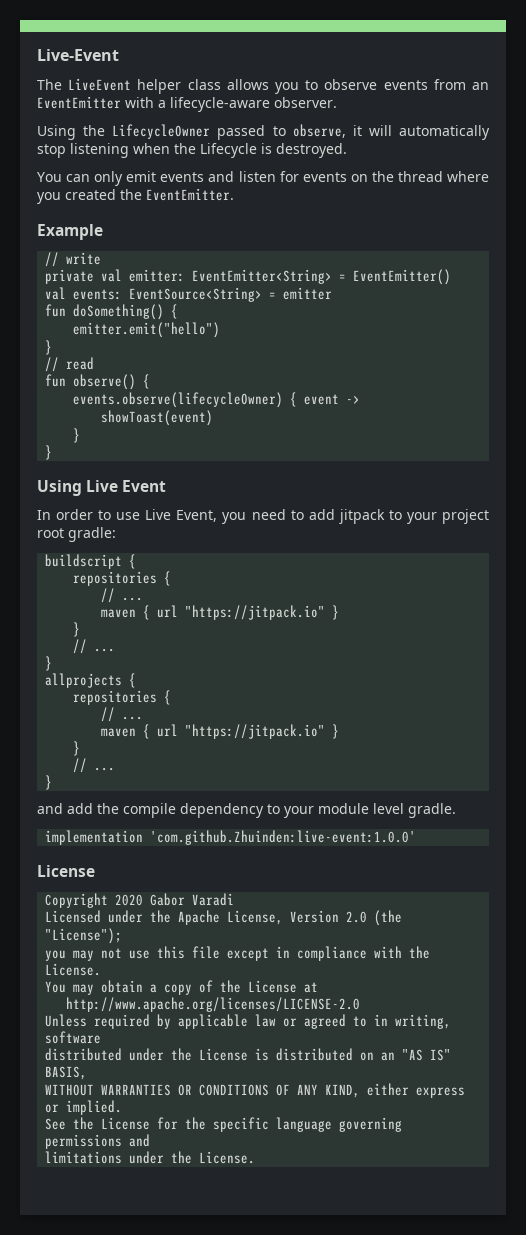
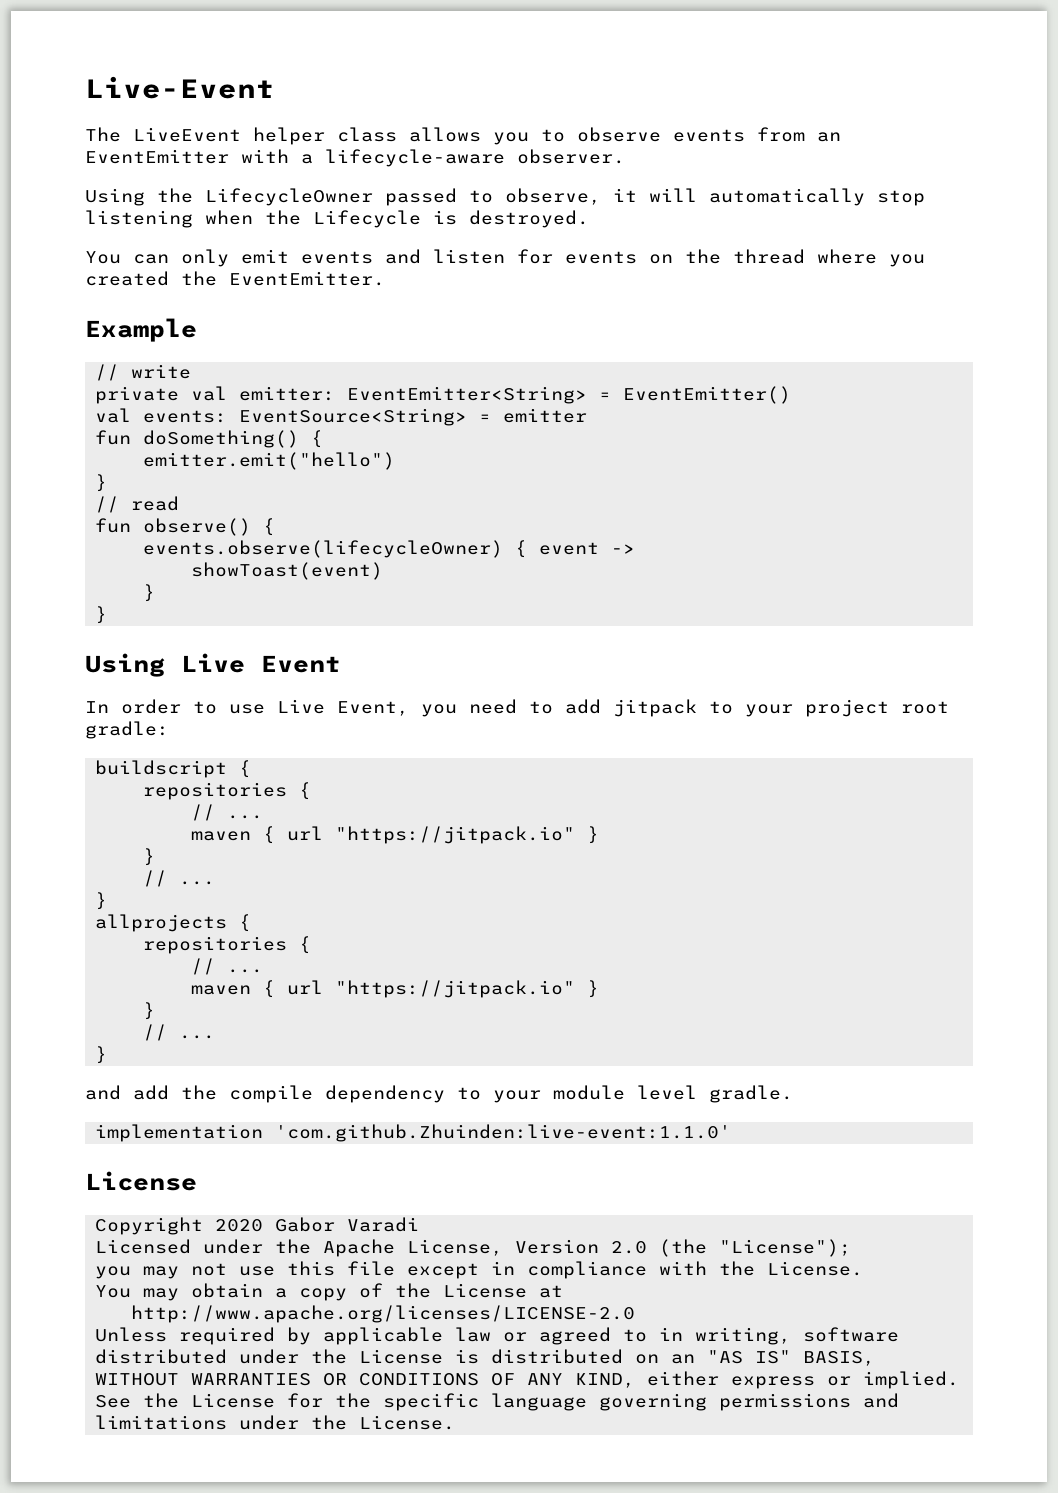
[150,830,417,845] 'com.github.Zhuinden:live-event:1.0.0' -> [275,1124,732,1142] 'com.github.Zhuinden:live-event:1.1.0'

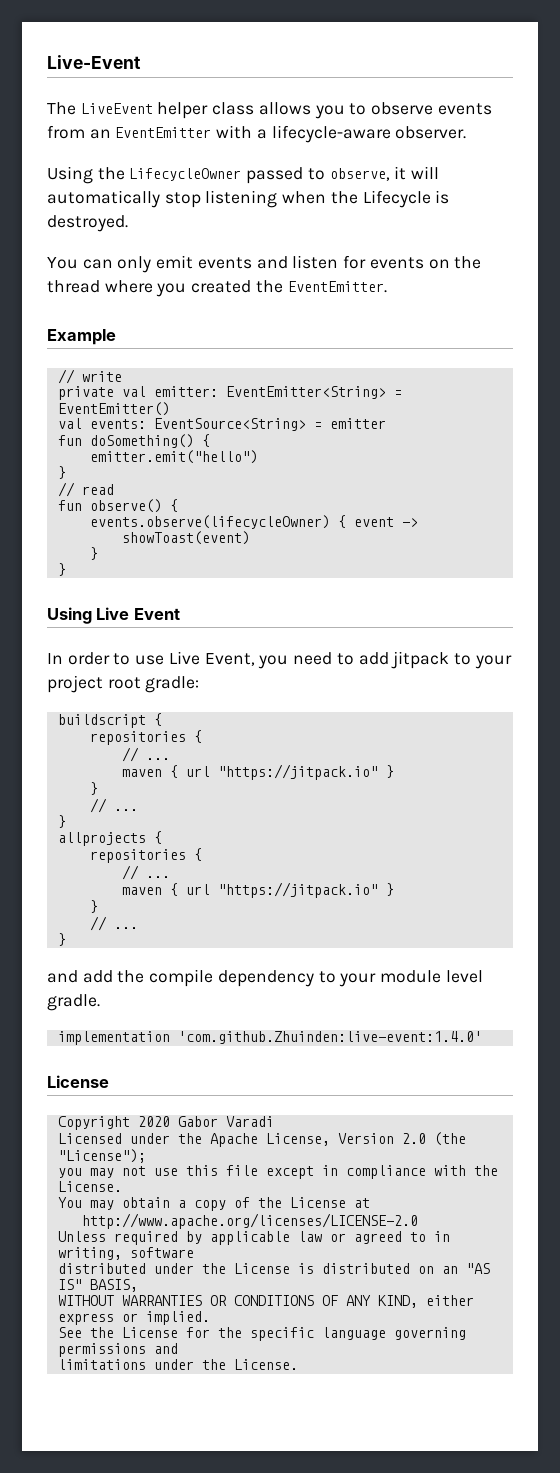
[275,1124,732,1142] 'com.github.Zhuinden:live-event:1.1.0' -> [177,1031,482,1044] 'com.github.Zhuinden:live-event:1.4.0'

